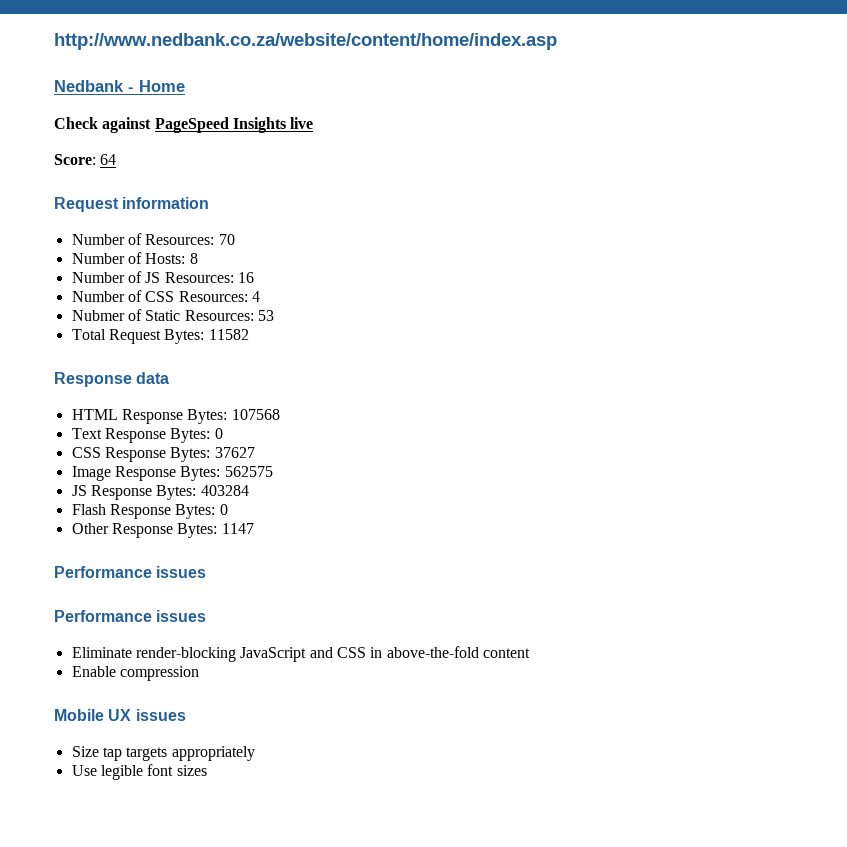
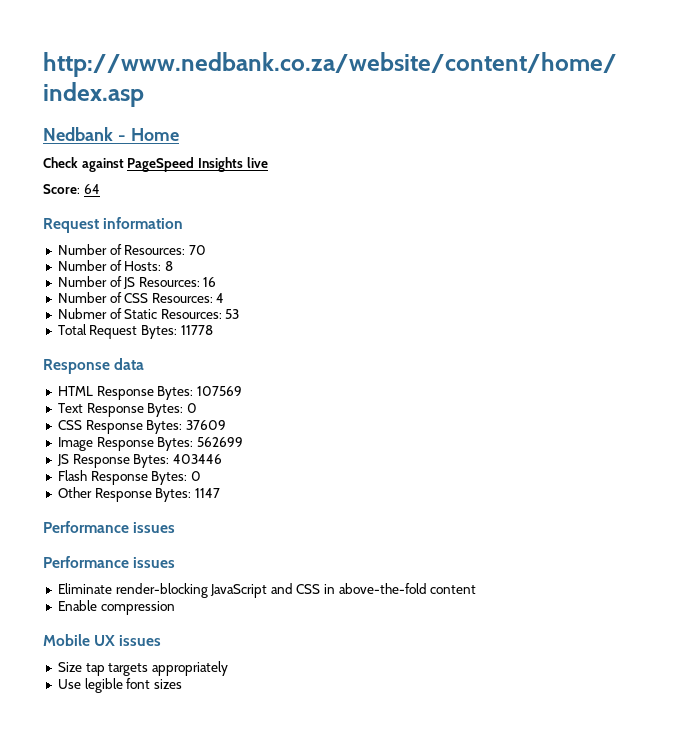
[208,329,249,340] 11582 -> [180,325,213,335] 11778
[231,409,280,420] 107568 -> [196,386,242,396] 107569
[214,447,255,458] 37627 -> [185,420,226,430] 37609
[224,466,273,477] 562575 -> [196,437,243,447] 562699
[200,485,249,496] 403284 -> [172,454,222,464] 403446

